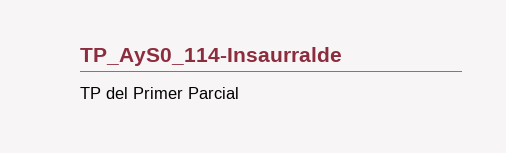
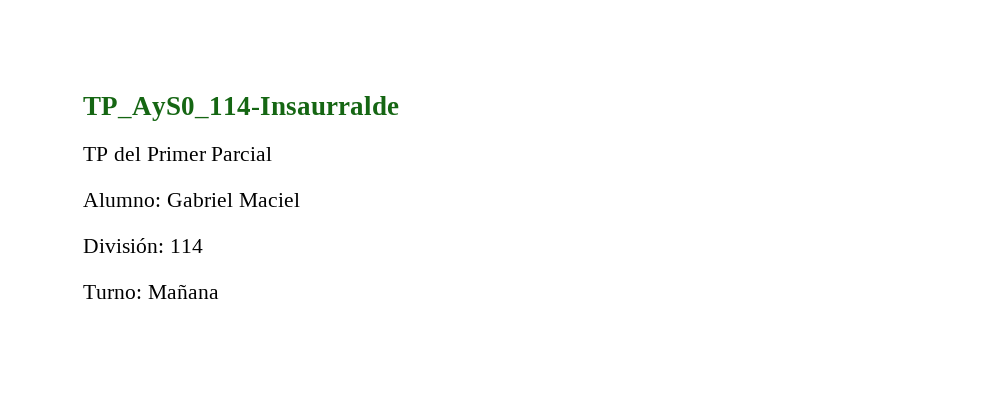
(239, 93) none -> [83,193,300,207] [83,238,203,253] [83,284,219,299] // Alumno: Gabriel Maciel // División: 114 // Turno: Mañana

